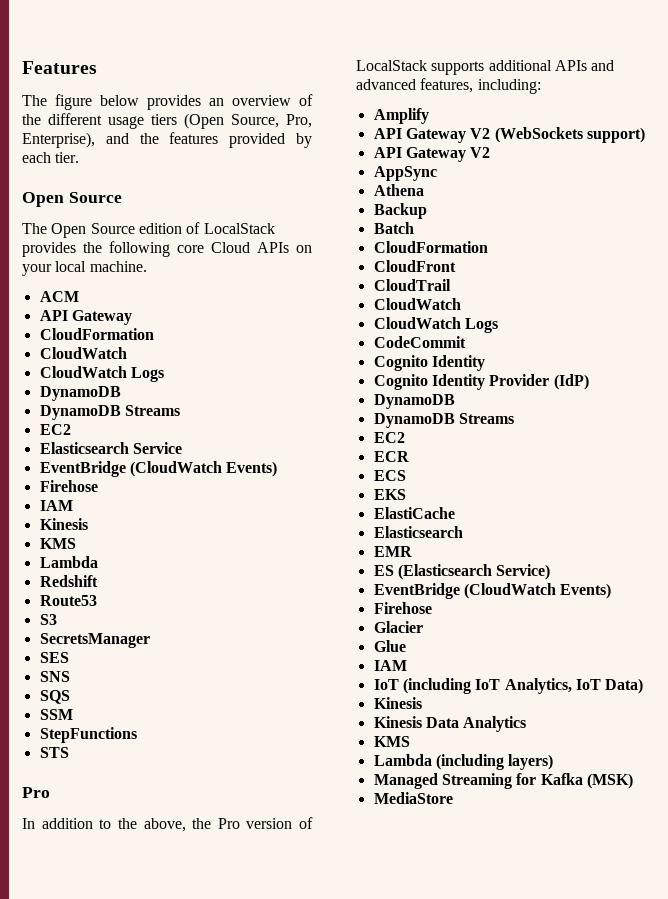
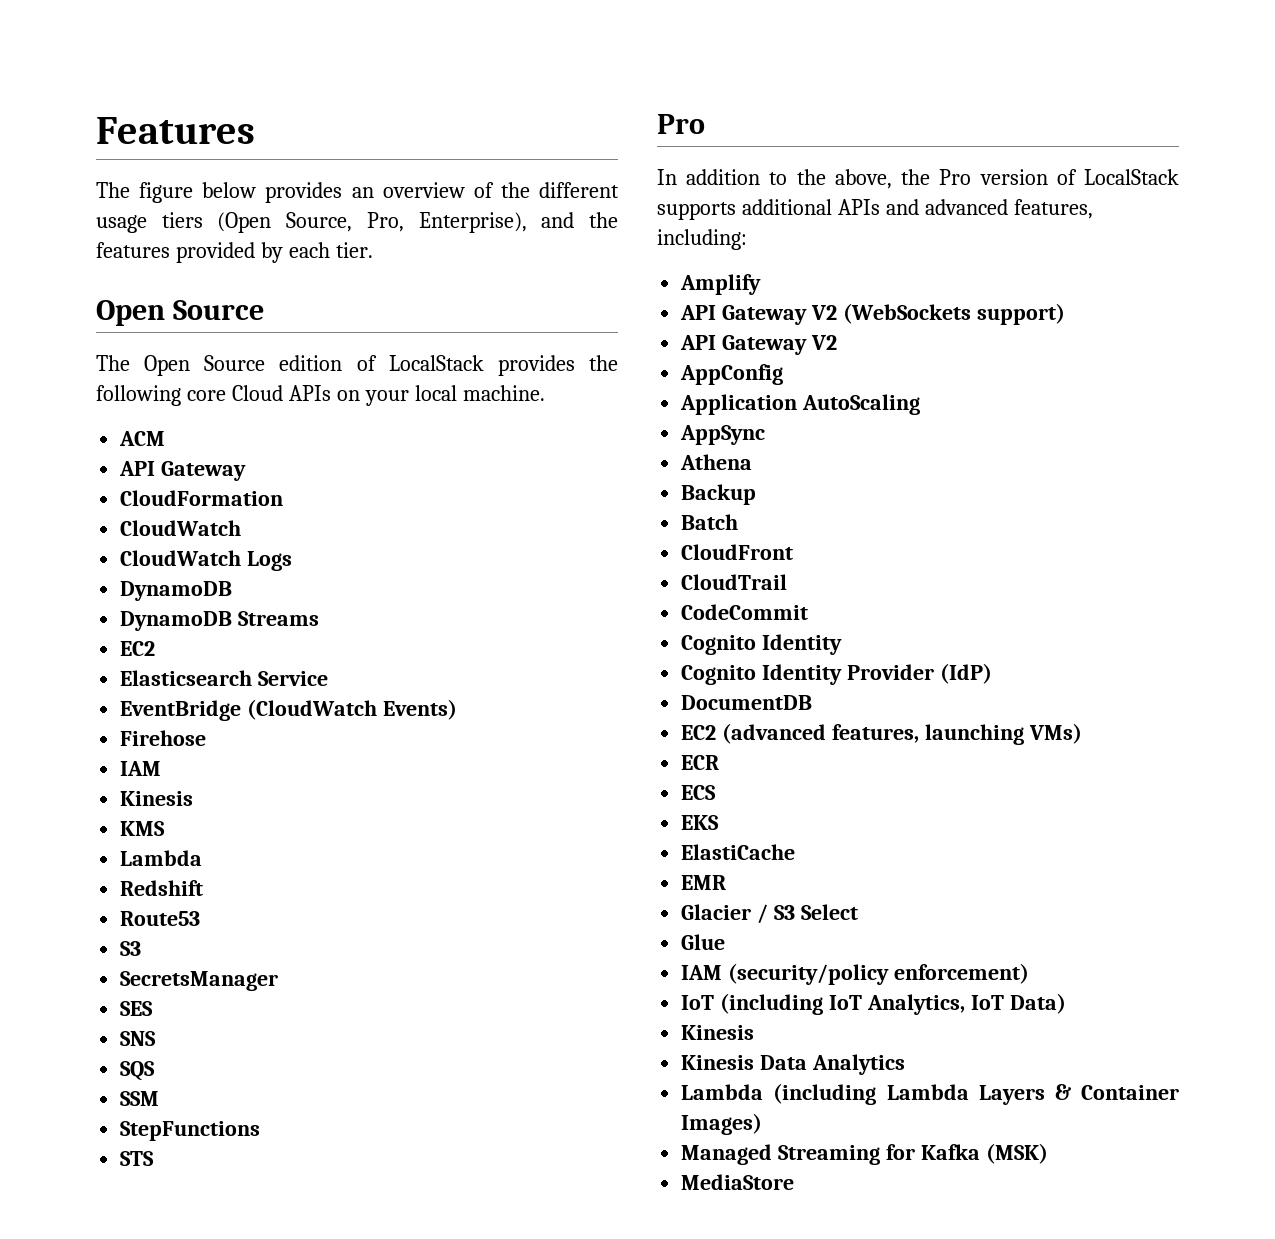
(491, 152) none -> [680,364,784,385] [680,394,921,415] // AppConfig // Application AutoScaling
[373,241,488,253] // CloudFormation -> (739, 522) none
[373,298,461,310] [373,317,498,333] // CloudWatch // CloudWatch Logs -> (788, 582) none
[373,394,455,409] [373,413,514,428] [373,432,405,443] DynamoDB // DynamoDB Streams // EC2 -> [681,695,813,710] [681,723,1082,745] DocumentDB // EC2 (advanced features, launching VMs)
[373,526,463,538] // Elasticsearch -> (796, 852) none
[373,564,551,580] [373,583,612,599] [373,602,432,614] [373,621,423,633] ES (Elasticsearch Service) // EventBridge (CloudWatch Events) // Firehose // Glacier -> [681,904,859,924] Glacier / S3 Select
(407, 665) none -> [728,963,1030,985] (security/policy enforcement)
[373,736,410,747] // KMS -> (906, 1064) none
[508,754,554,770] layers) -> [886,1084,1179,1105] [681,1113,763,1135] Lambda Layers & Container Images)

